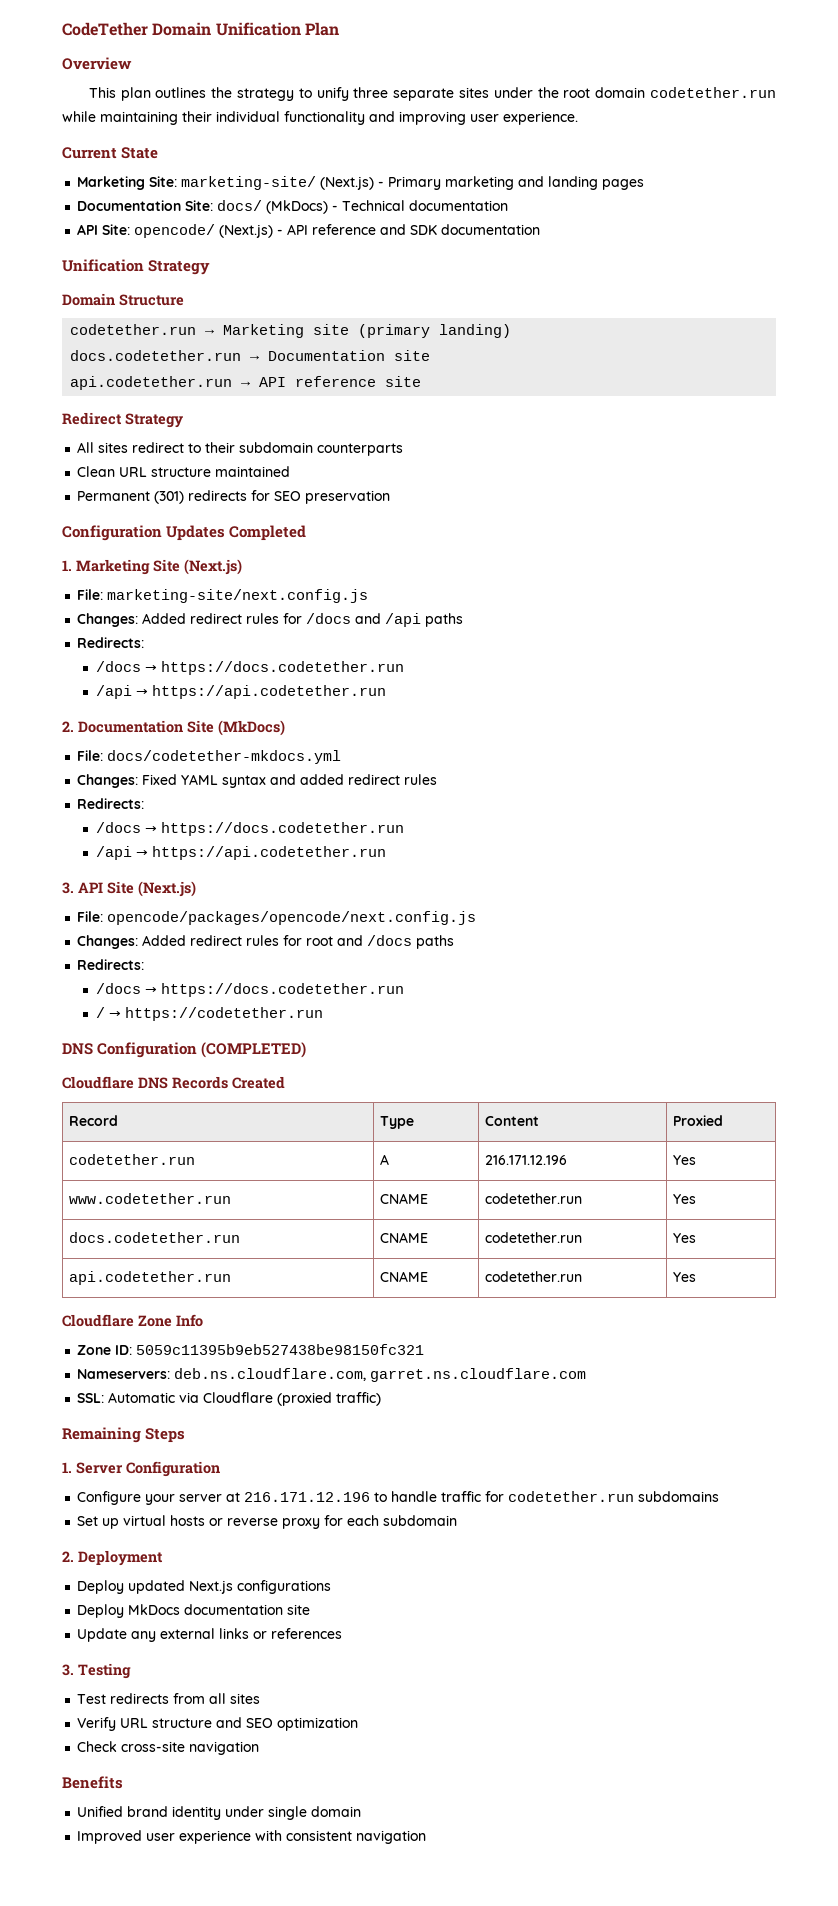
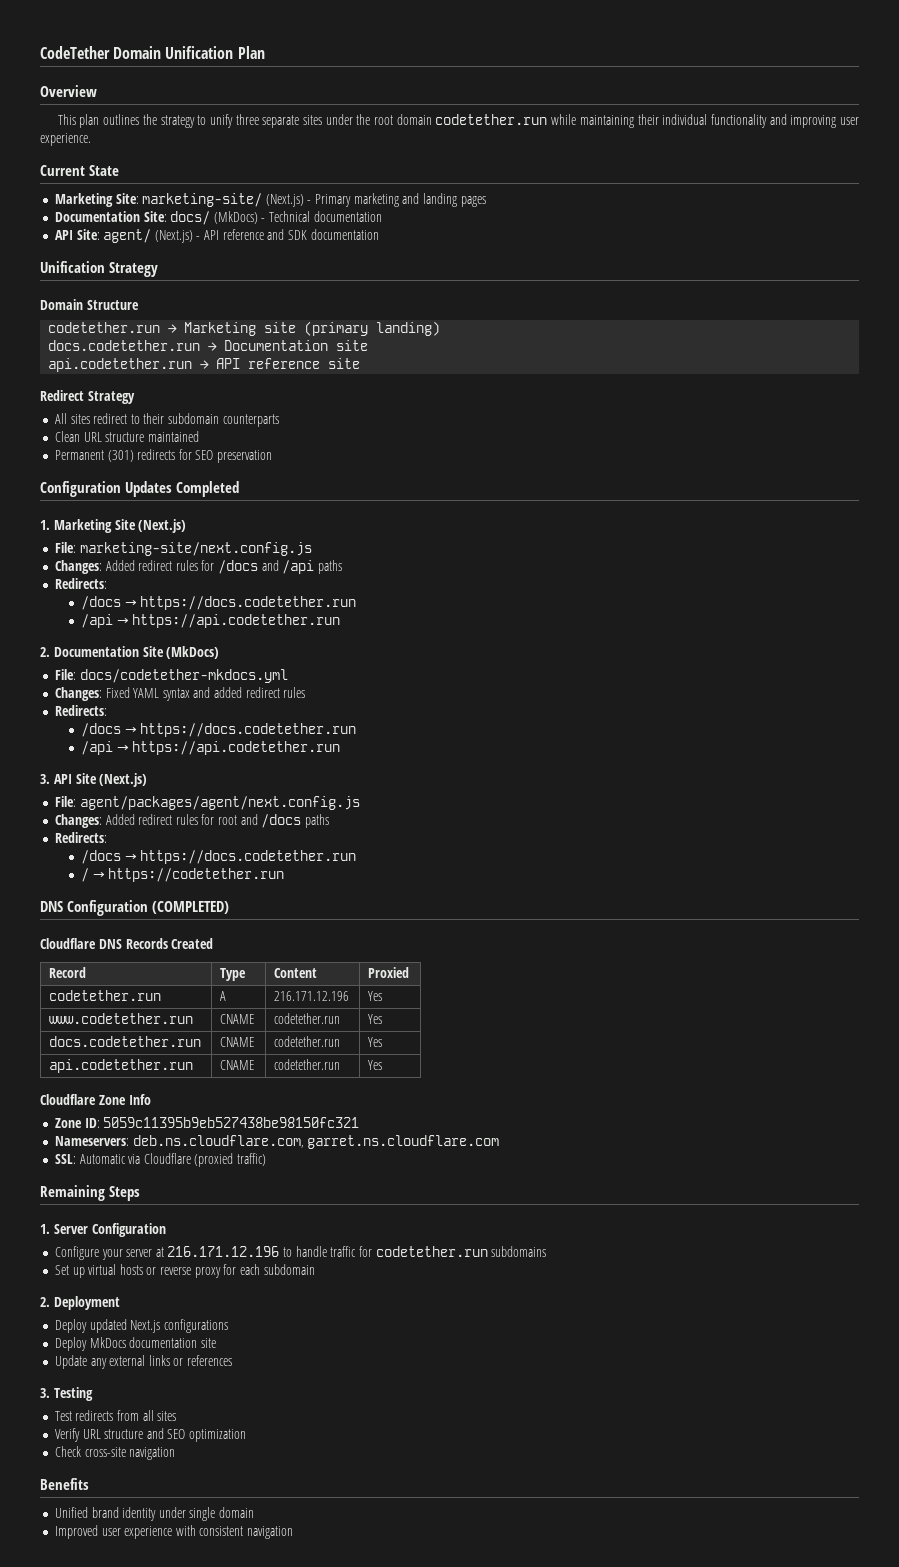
[134,224,216,238] opencode/ -> [103,229,152,243] agent/
[107,911,477,925] opencode/packages/opencode/next.config.js -> [79,796,360,810] agent/packages/agent/next.config.js

